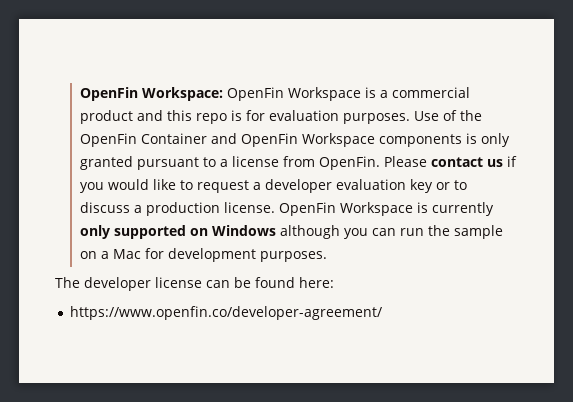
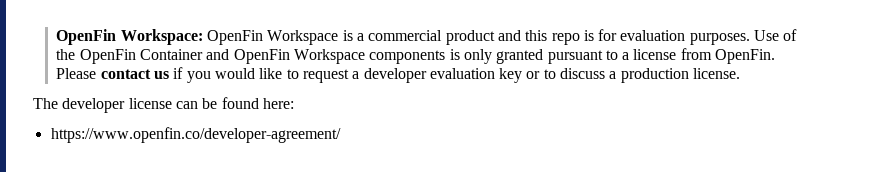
[278,202,494,216] [79,225,503,239] [79,248,327,262] OpenFin Workspace is currently only supported on Windows although you can run the sample on a Mac for development purposes. -> (741, 73) none

